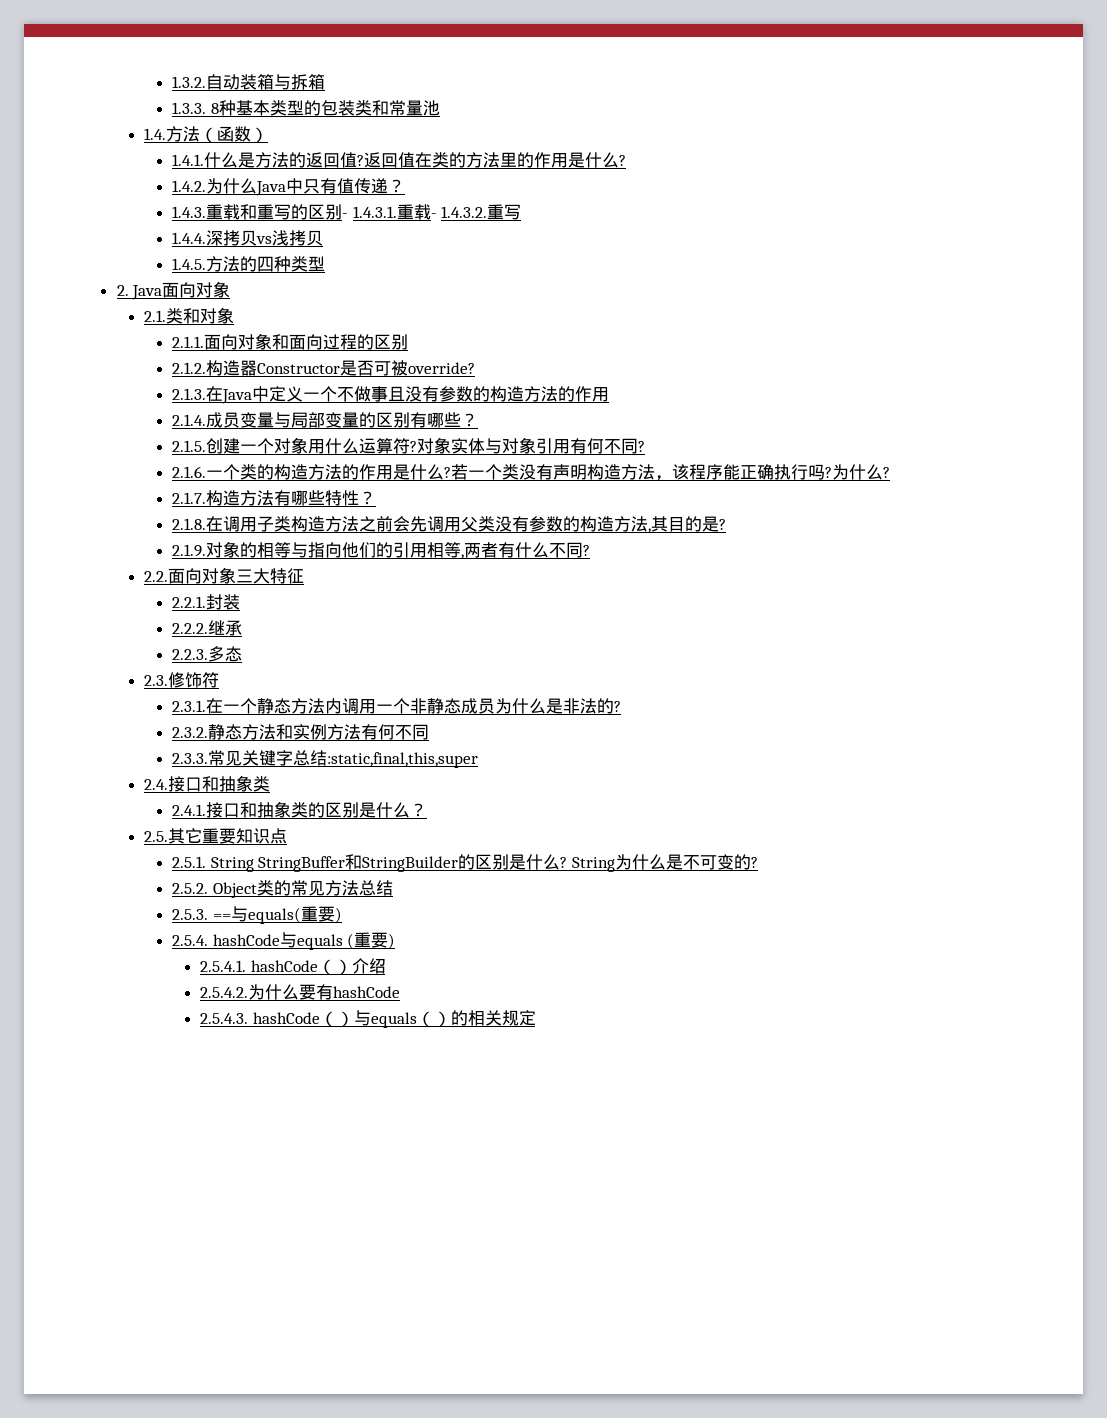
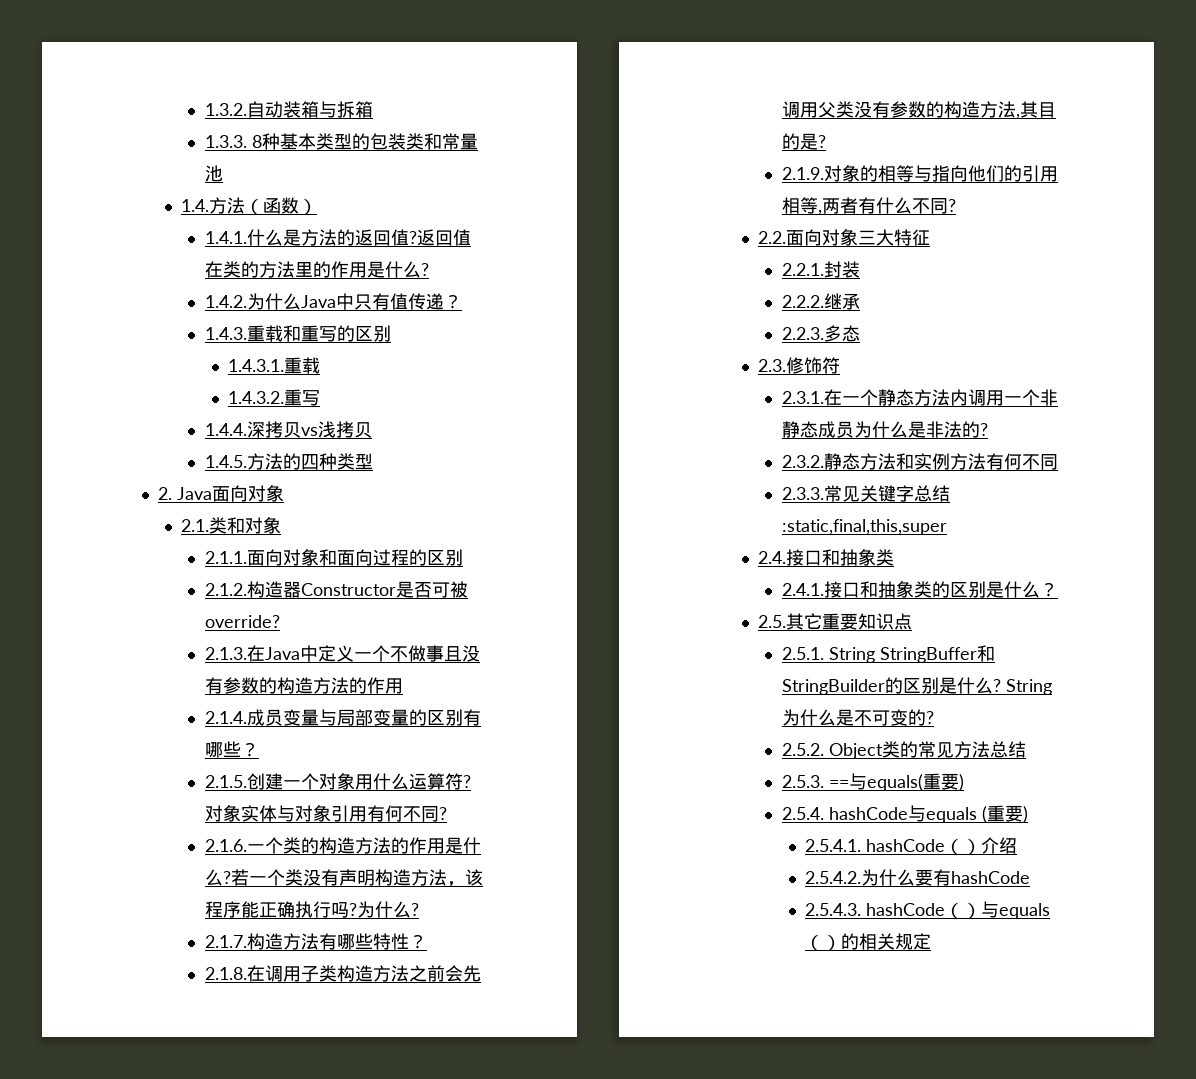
[342,213,349,218] - -> (391, 333) //
[430,213,437,218] - -> (320, 365) //

